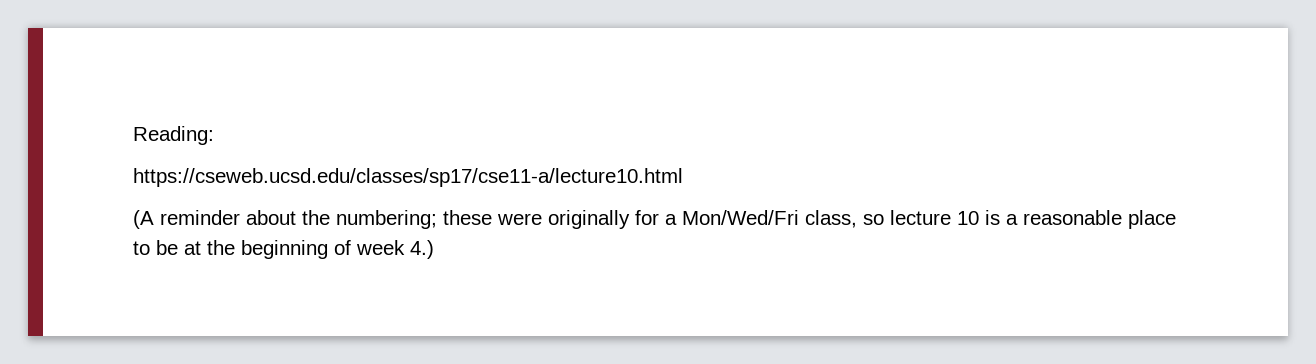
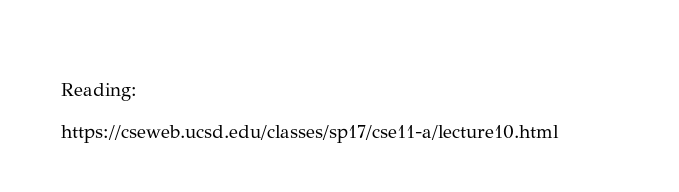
[133,210,1176,229] [133,240,434,259] // (A reminder about the numbering; these were originally for a Mon/Wed/Fri class, so lecture 10 is a reasonable place to be at the beginning of week 4.) -> (559, 134) none

